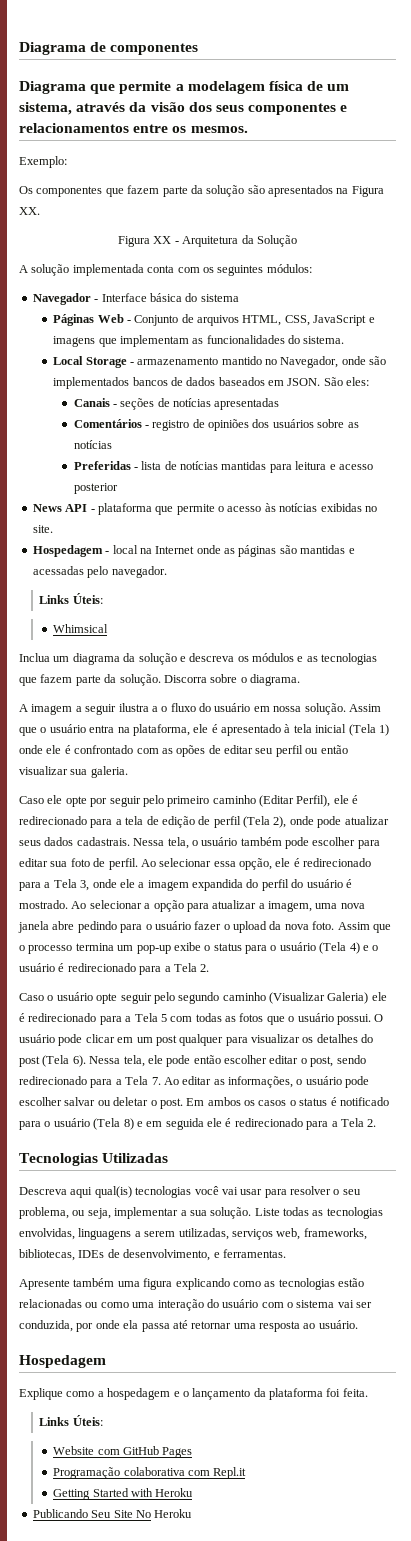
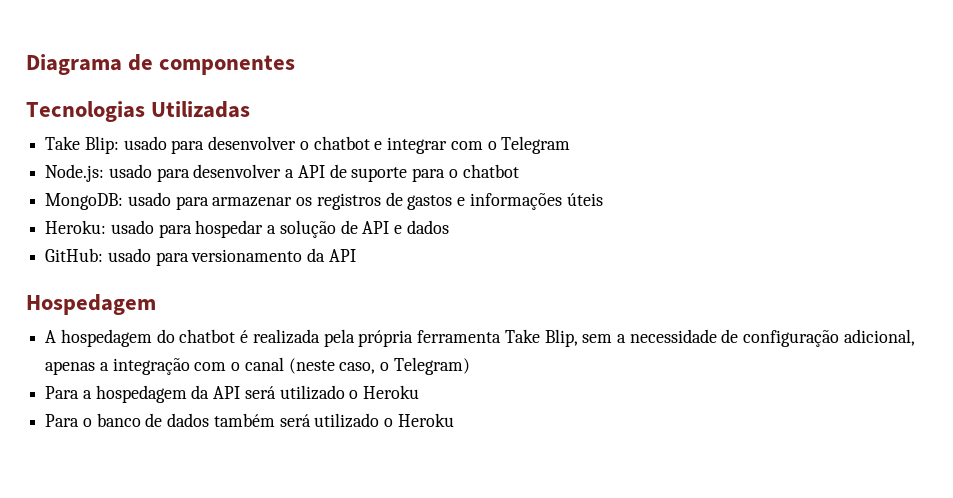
[19,81,350,94] [19,102,348,115] [19,123,248,133] [19,156,67,168] [19,185,384,197] [19,207,40,215] [118,235,297,247] [19,264,312,276] [32,293,239,305] [53,314,375,326] [53,335,345,347] [53,356,387,368] [53,377,370,389] [73,398,280,410] [73,419,359,431] [73,440,112,449] [73,461,373,473] [73,483,118,494] [32,503,377,515] [32,525,53,533] [32,545,355,557] [32,566,167,578] [39,593,103,604] [53,624,109,633] [19,653,378,665] [19,674,300,686] [19,703,381,715] [19,724,389,736] [19,745,348,757] [19,766,128,778] [19,795,359,807] [19,816,389,828] [19,837,380,849] [19,858,372,870] [19,879,352,891] [19,900,365,912] [18,921,391,933] [19,942,379,954] [19,963,210,975] [19,992,387,1004] [19,1013,384,1025] [19,1034,374,1046] [19,1055,366,1067] [19,1076,370,1088] [19,1097,389,1109] [19,1118,377,1130] [19,1153,169,1166] [19,1186,361,1198] [19,1207,383,1219] [19,1228,367,1240] [19,1249,286,1261] [19,1278,364,1290] [19,1299,373,1311] [19,1320,358,1332] [19,1355,106,1368] [19,1388,368,1400] [39,1415,103,1426] [53,1446,193,1458] [53,1467,247,1479] [53,1488,194,1500] [32,1509,151,1518] Diagrama que permite a modelagem física de um sistema, através da visão dos seus componentes e relacionamentos entre os mesmos. // Exemplo: // Os componentes que fazem parte da solução são apresentados na Figura XX. // Figura XX - Arquitetura da Solução // A solução implementada conta com os seguintes módulos: // Navegador - Interface básica do sistema // Páginas Web - Conjunto de arquivos HTML, CSS, JavaScript e imagens que implementam as funcionalidades do sistema. // Local Storage - armazenamento mantido no Navegador, onde são implementados bancos de dados baseados em JSON. São eles: // Canais - seções de notícias apresentadas // Comentários - registro de opiniões dos usuários sobre as notícias // Preferidas - lista de notícias mantidas para leitura e acesso posterior // News API - plataforma que permite o acesso às notícias exibidas no site. // Hospedagem - local na Internet onde as páginas são mantidas e acessadas pelo navegador. // Links Úteis: // Whimsical // Inclua um diagrama da solução e descreva os módulos e as tecnologias que fazem parte da solução. Discorra sobre o diagrama. // A imagem a seguir ilustra a o fluxo do usuário em nossa solução. Assim que o usuário entra na plataforma, ele é apresentado à tela inicial (Tela 1) onde ele é confrontado com as opões de editar seu perfil ou então visualizar sua galeria. // Caso ele opte por seguir pelo primeiro caminho (Editar Perfil), ele é redirecionado para a tela de edição de perfil (Tela 2), onde pode atualizar seus dados cadastrais. Nessa tela, o usuário também pode escolher para editar sua foto de perfil. Ao selecionar essa opção, ele é redirecionado para a Tela 3, onde ele a imagem expandida do perfil do usuário é mostrado. Ao selecionar a opção para atualizar a imagem, uma nova janela abre pedindo para o usuário fazer o upload da nova foto. Assim que o processo termina um pop-up exibe o status para o usuário (Tela 4) e o usuário é redirecionado para a Tela 2. // Caso o usuário opte seguir pelo segundo caminho (Visualizar Galeria) ele é redirecionado para a Tela 5 com todas as fotos que o usuário possui. O usuário pode clicar em um post qualquer para visualizar os detalhes do post (Tela 6). Nessa tela, ele pode então escolher editar o post, sendo redirecionado para a Tela 7. Ao editar as informações, o usuário pode escolher salvar ou deletar o post. Em ambos os casos o status é notificado para o usuário (Tela 8) e em seguida ele é redirecionado para a Tela 2. // Tecnologias Utilizadas // Descreva aqui qual(is) tecnologias você vai usar para resolver o seu problema, ou seja, implementar a sua solução. Liste todas as tecnologias envolvidas, linguagens a serem utilizadas, serviços web, frameworks, bibliotecas, IDEs de desenvolvimento, e ferramentas. // Apresente também uma figura explicando como as tecnologias estão relacionadas ou como uma interação do usuário com o sistema vai ser conduzida, por onde ela passa até retornar uma resposta ao usuário. // Hospedagem // Explique como a hospedagem e o lançamento da plataforma foi feita. // Links Úteis: // Website com GitHub Pages // Programação colaborativa com Repl.it // Getting Started with Heroku // Publicando Seu Site No -> [26,101,251,122] [45,136,571,154] [45,164,519,182] [45,192,603,210] [45,220,449,238] [45,248,356,266] [26,294,156,315] [45,329,915,347] [45,357,470,375] [45,385,420,403] [45,413,394,428] Tecnologias Utilizadas // Take Blip: usado para desenvolver o chatbot e integrar com o Telegram // Node.js: usado para desenvolver a API de suporte para o chatbot // MongoDB: usado para armazenar os registros de gastos e informações úteis // Heroku: usado para hospedar a solução de API e dados // GitHub: usado para versionamento da API // Hospedagem // A hospedagem do chatbot é realizada pela própria ferramenta Take Blip, sem a necessidade de configuração adicional, apenas a integração com o canal (neste caso, o Telegram) // Para a hospedagem da API será utilizado o Heroku // Para o banco de dados também será utilizado o

